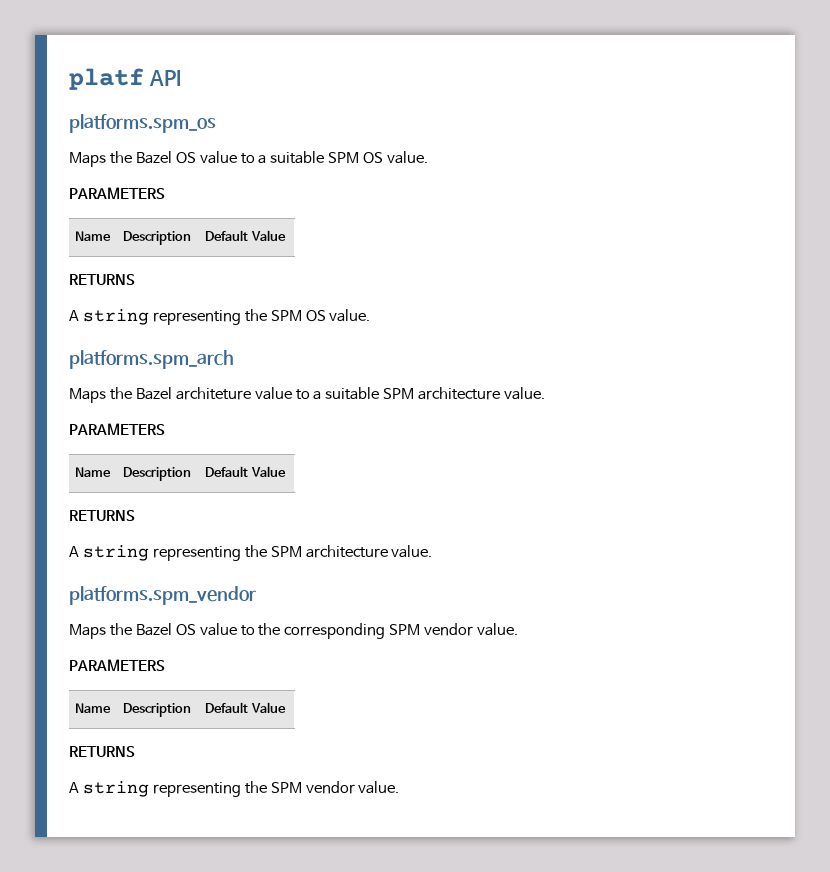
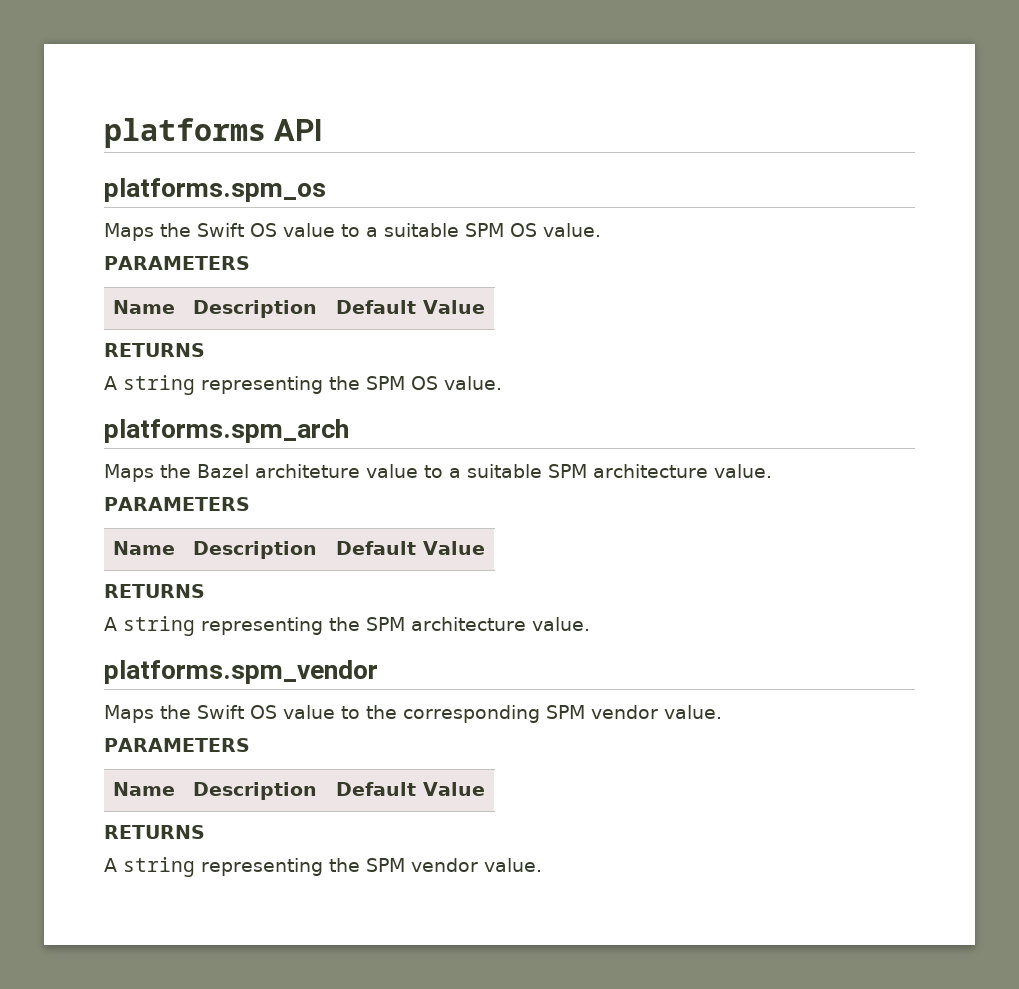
[69,68,144,90] platf -> [104,118,266,148] platforms
[135,151,172,164] Bazel -> [197,223,244,237] Swift
[135,623,172,636] Bazel -> [197,705,244,719] Swift

